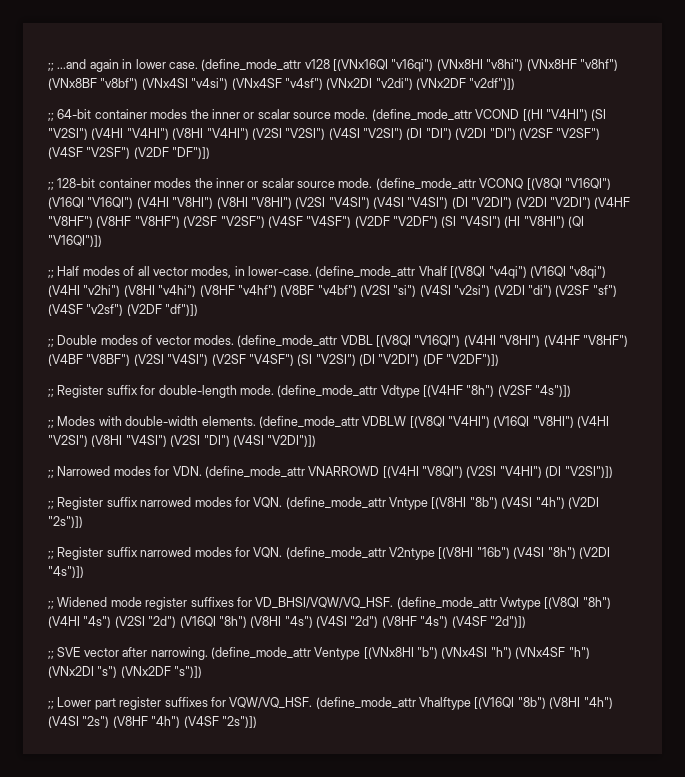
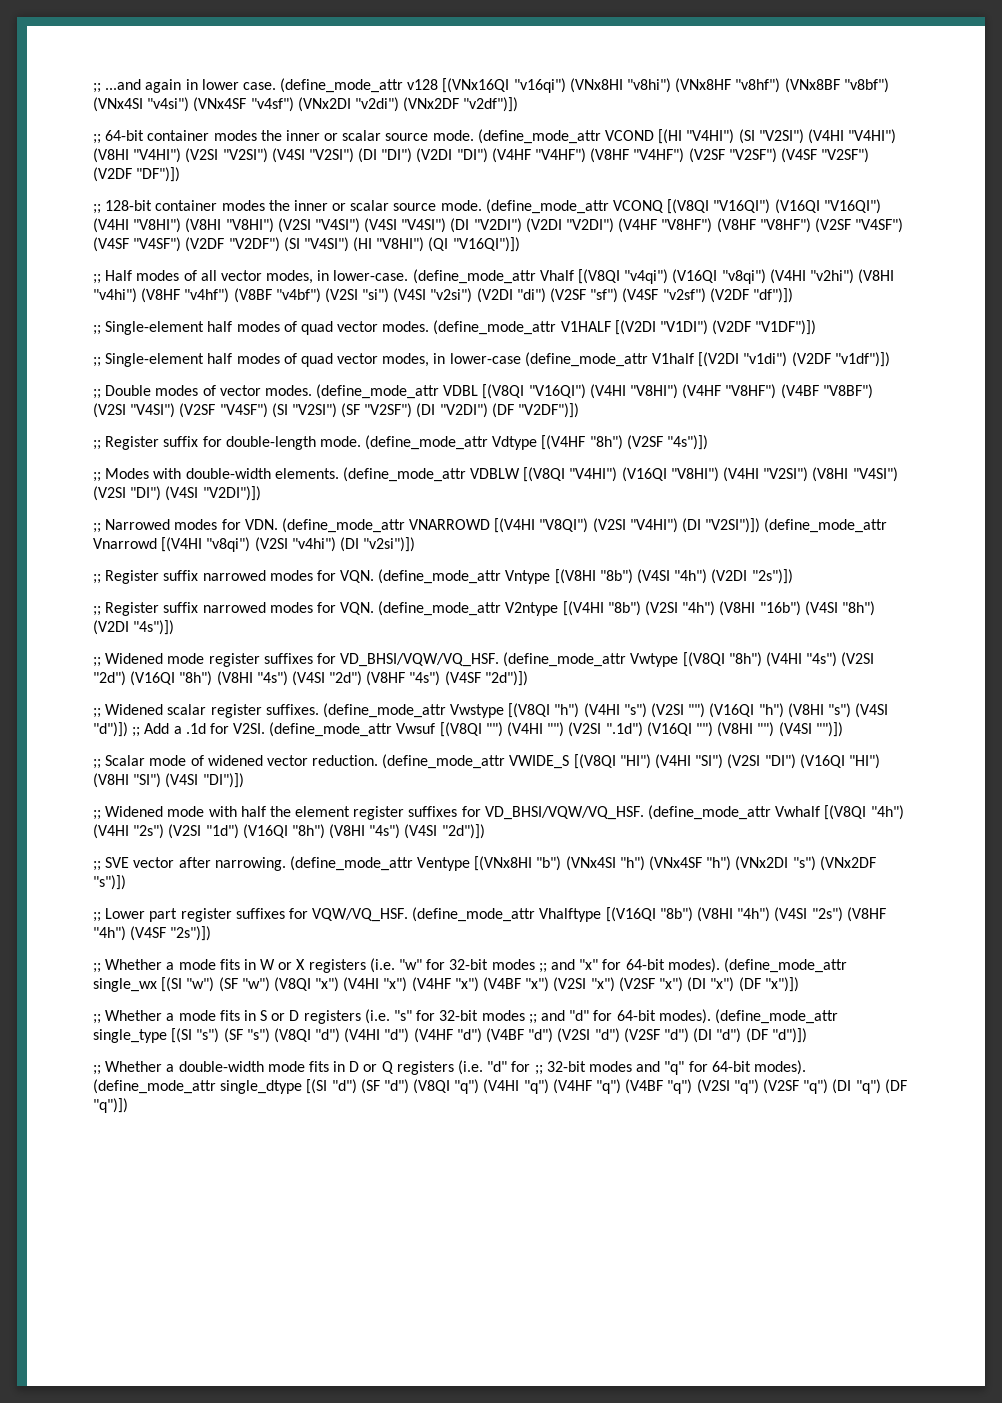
(516, 134) none -> [491,148,685,163] (V4HF "V4HF") (V8HF "V4HF")
[220,216,265,228] "V2SF") -> [855,218,904,233] "V4SF")
(199, 310) none -> [93,320,817,335] [93,352,890,367] // ;; Single-element half modes of quad vector modes. (define_mode_attr V1HALF [(V2DI "V1DI") (V2DF "V1DF")]) // ;; Single-element half modes of quad vector modes, in lower-case (define_mode_attr V1half [(V2DI "v1di") (V2DF "v1df")])
(356, 360) none -> [341,403,413,418] (SF "V2SF")
(613, 472) none -> [764,518,888,533] [93,537,416,552] (define_mode_attr Vnarrowd [(V4HI "v8qi") (V2SI "v4hi") (DI "v2si")])
[438,547,474,559] [(V8HI -> [562,601,756,616] [(V4HI "8b") (V2SI "4h") (V8HI
(526, 622) none -> [93,703,889,718] [93,722,843,737] [93,754,880,769] [93,773,244,788] [93,805,904,820] [93,824,485,839] // ;; Widened scalar register suffixes. (define_mode_attr Vwstype [(V8QI "h") (V4HI "s") (V2SI "") (V16QI "h") (V8HI "s") (V4SI "d")]) ;; Add a .1d for V2SI. (define_mode_attr Vwsuf [(V8QI "") (V4HI "") (V2SI ".1d") (V16QI "") (V8HI "") (V4SI "")]) // ;; Scalar mode of widened vector reduction. (define_mode_attr VWIDE_S [(V8QI "HI") (V4HI "SI") (V2SI "DI") (V16QI "HI") (V8HI "SI") (V4SI "DI")]) // ;; Widened mode with half the element register suffixes for VD_BHSI/VQW/VQ_HSF. (define_mode_attr Vwhalf [(V8QI "4h") (V4HI "2s") (V2SI "1d") (V16QI "8h") (V8HI "4s") (V4SI "2d")])
(257, 722) none -> [93,958,847,973] [93,977,799,992] [93,1009,838,1024] [93,1028,807,1043] [93,1060,806,1075] [93,1079,907,1094] [93,1098,128,1113] // ;; Whether a mode fits in W or X registers (i.e. "w" for 32-bit modes ;; and "x" for 64-bit modes). (define_mode_attr single_wx [(SI "w") (SF "w") (V8QI "x") (V4HI "x") (V4HF "x") (V4BF "x") (V2SI "x") (V2SF "x") (DI "x") (DF "x")]) // ;; Whether a mode fits in S or D registers (i.e. "s" for 32-bit modes ;; and "d" for 64-bit modes). (define_mode_attr single_type [(SI "s") (SF "s") (V8QI "d") (V4HI "d") (V4HF "d") (V4BF "d") (V2SI "d") (V2SF "d") (DI "d") (DF "d")]) // ;; Whether a double-width mode fits in D or Q registers (i.e. "d" for ;; 32-bit modes and "q" for 64-bit modes). (define_mode_attr single_dtype [(SI "d") (SF "d") (V8QI "q") (V4HI "q") (V4HF "q") (V4BF "q") (V2SI "q") (V2SF "q") (DI "q") (DF "q")])

